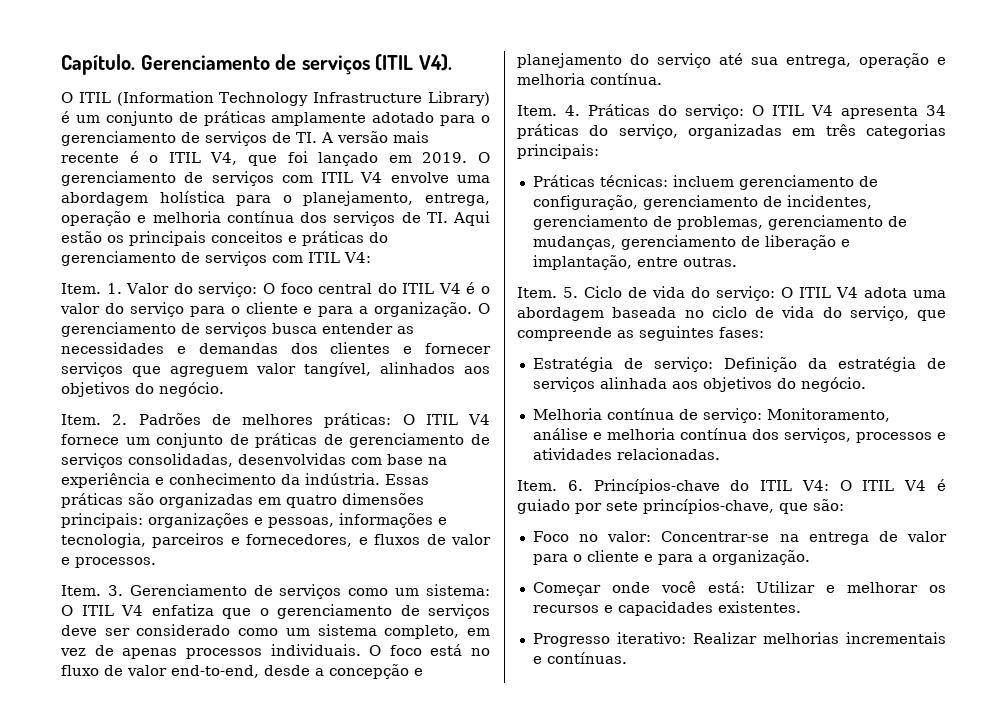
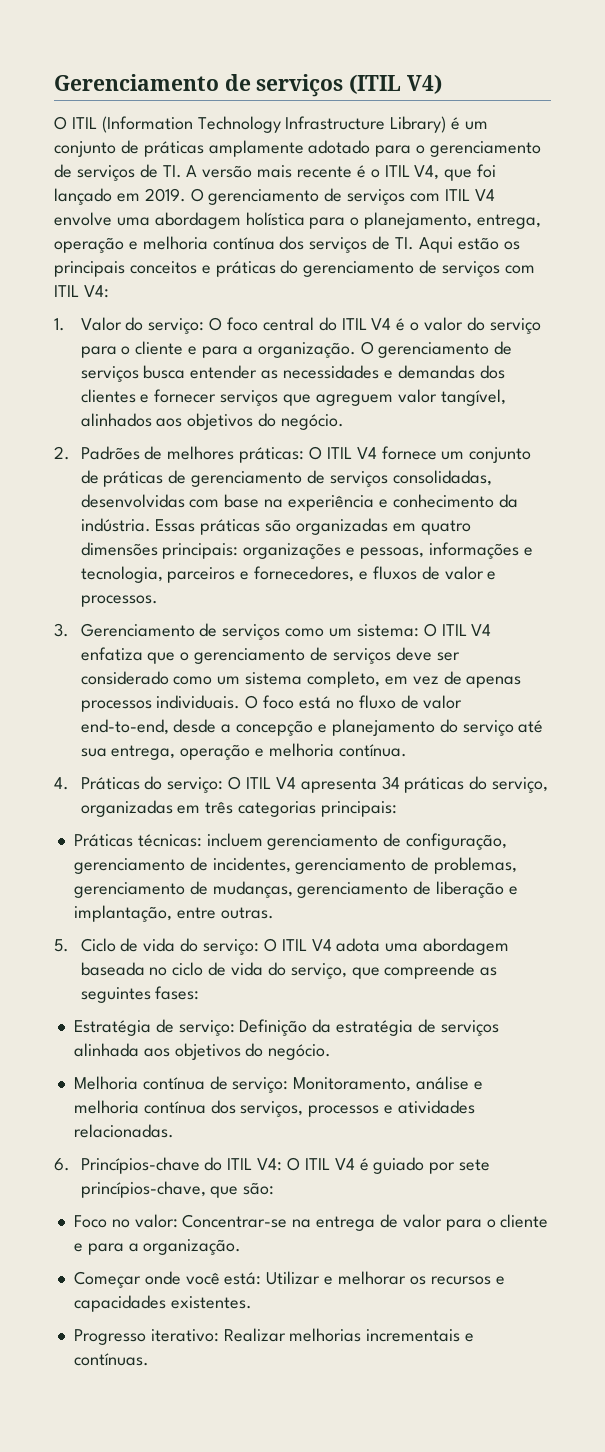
[61,54,135,75] Capítulo. -> (54, 82) none
[418,54,452,71] V4). -> [406,74,442,94] V4)
[61,283,101,294] Item. -> (109, 291) none
[61,414,101,425] Item. -> (344, 422) none
[61,585,101,596] Item. -> (158, 601) none
[517,105,557,116] Item. -> (407, 750) none
[517,287,557,298] Item. -> (274, 913) none
[517,480,557,491] Item. -> (174, 1131) none

